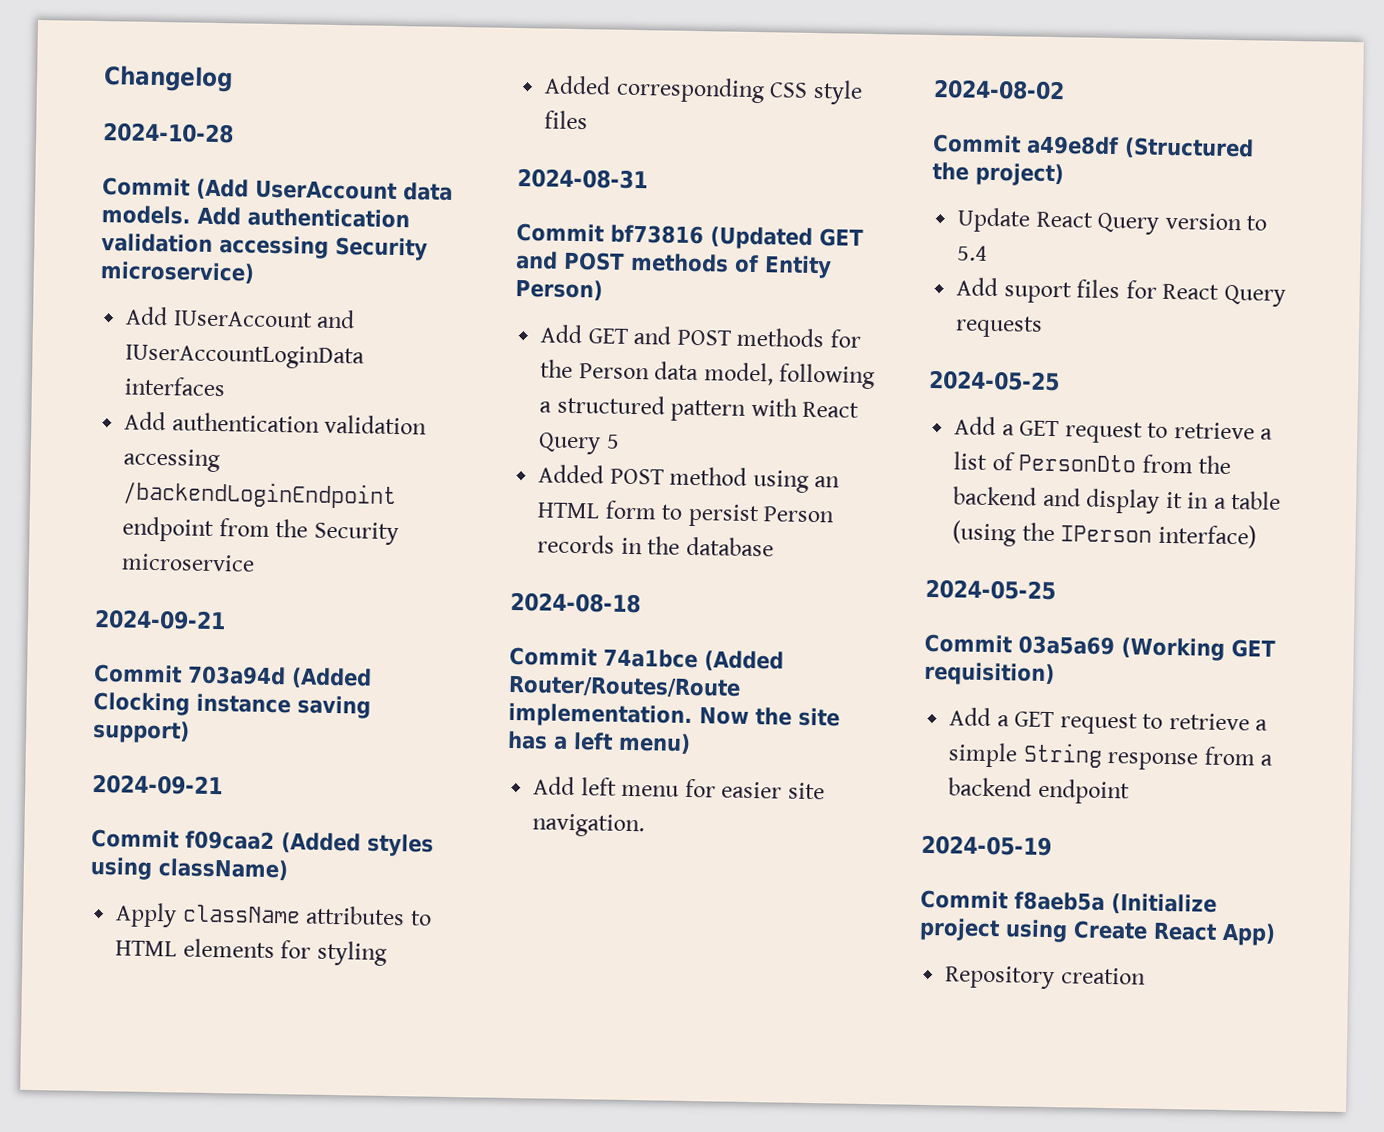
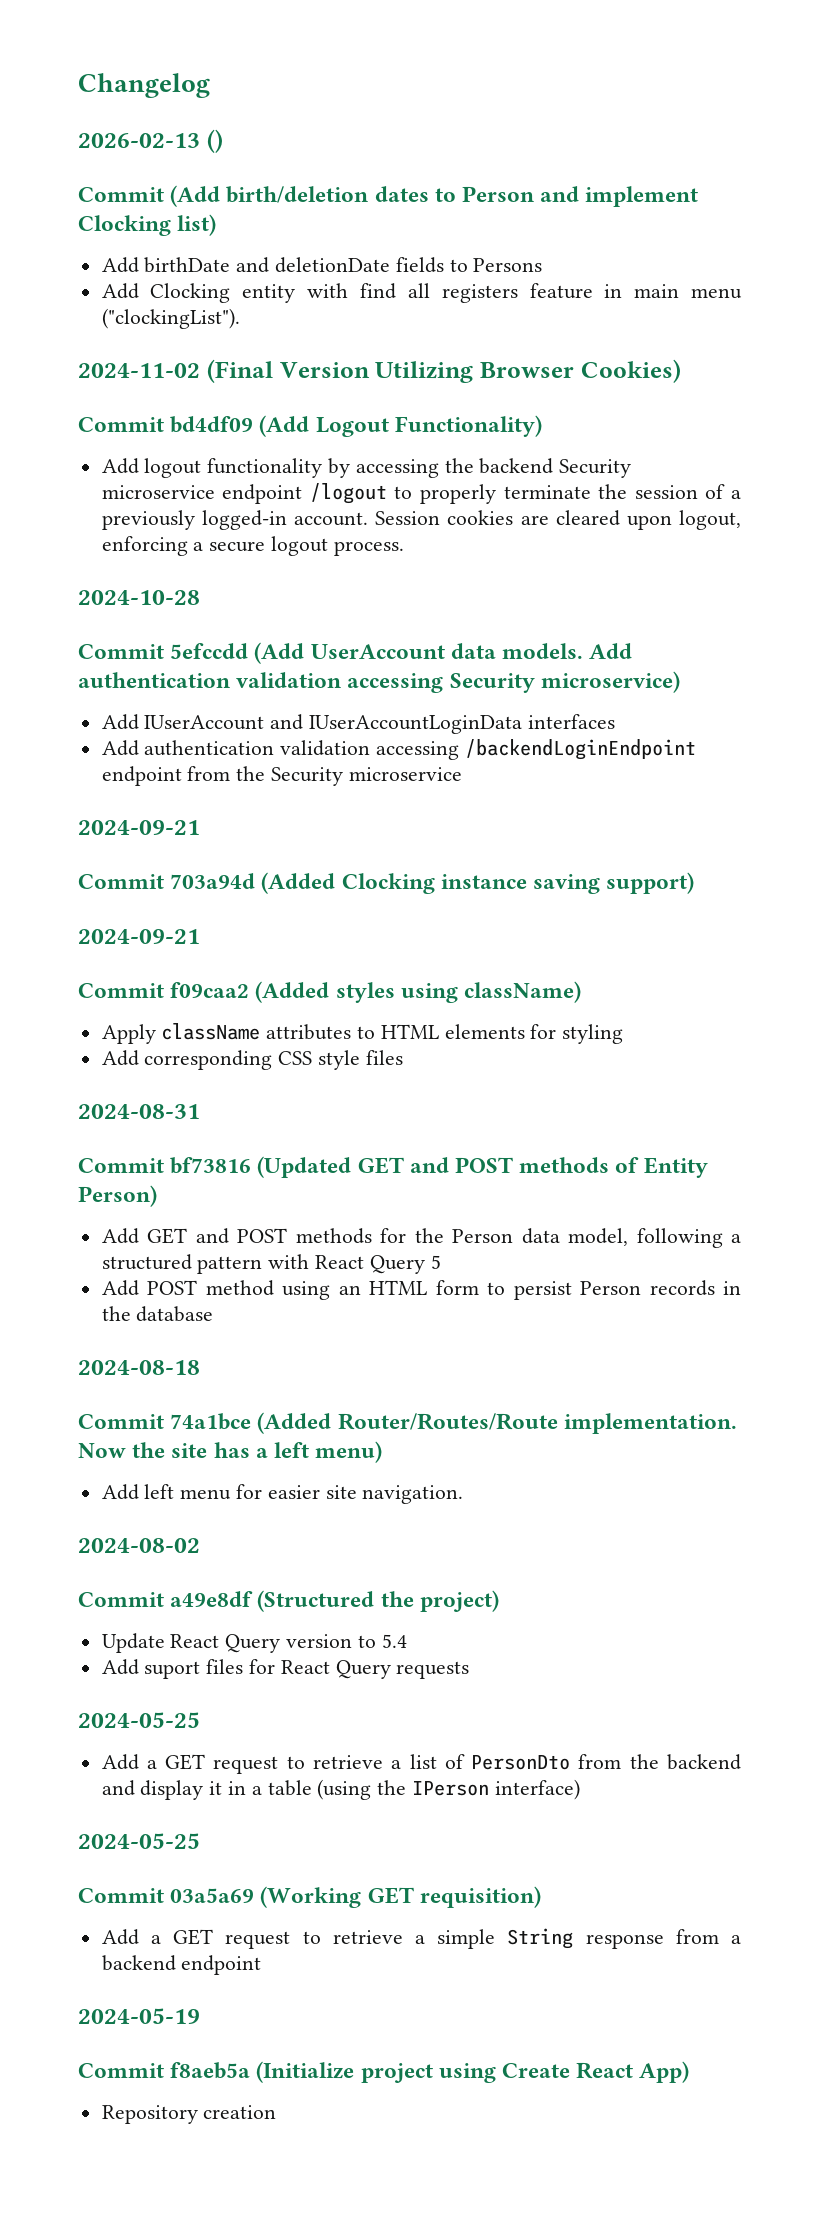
(233, 79) none -> [78,129,223,153] [78,185,699,207] [78,214,217,236] [101,257,543,273] [101,283,742,303] [101,308,240,329] [78,359,681,383] [78,415,542,437] [101,458,632,478] [101,483,741,504] [101,510,741,530] [101,536,404,556] // 2026-02-13 () // Commit (Add birth/deletion dates to Person and implement Clocking list) // Add birthDate and deletionDate fields to Persons // Add Clocking entity with find all registers feature in main menu ("clockingList"). // 2024-11-02 (Final Version Utilizing Browser Cookies) // Commit bd4df09 (Add Logout Functionality) // Add logout functionality by accessing the backend Security microservice endpoint /logout to properly terminate the session of a previously logged-in account. Session cookies are cleared upon logout, enforcing a secure logout process.
(191, 187) none -> [170,643,249,659] 5efccdd
[544,75,612,95] Added -> [101,1050,139,1066] Add
[538,464,605,484] Added -> [101,1280,139,1296] Add

